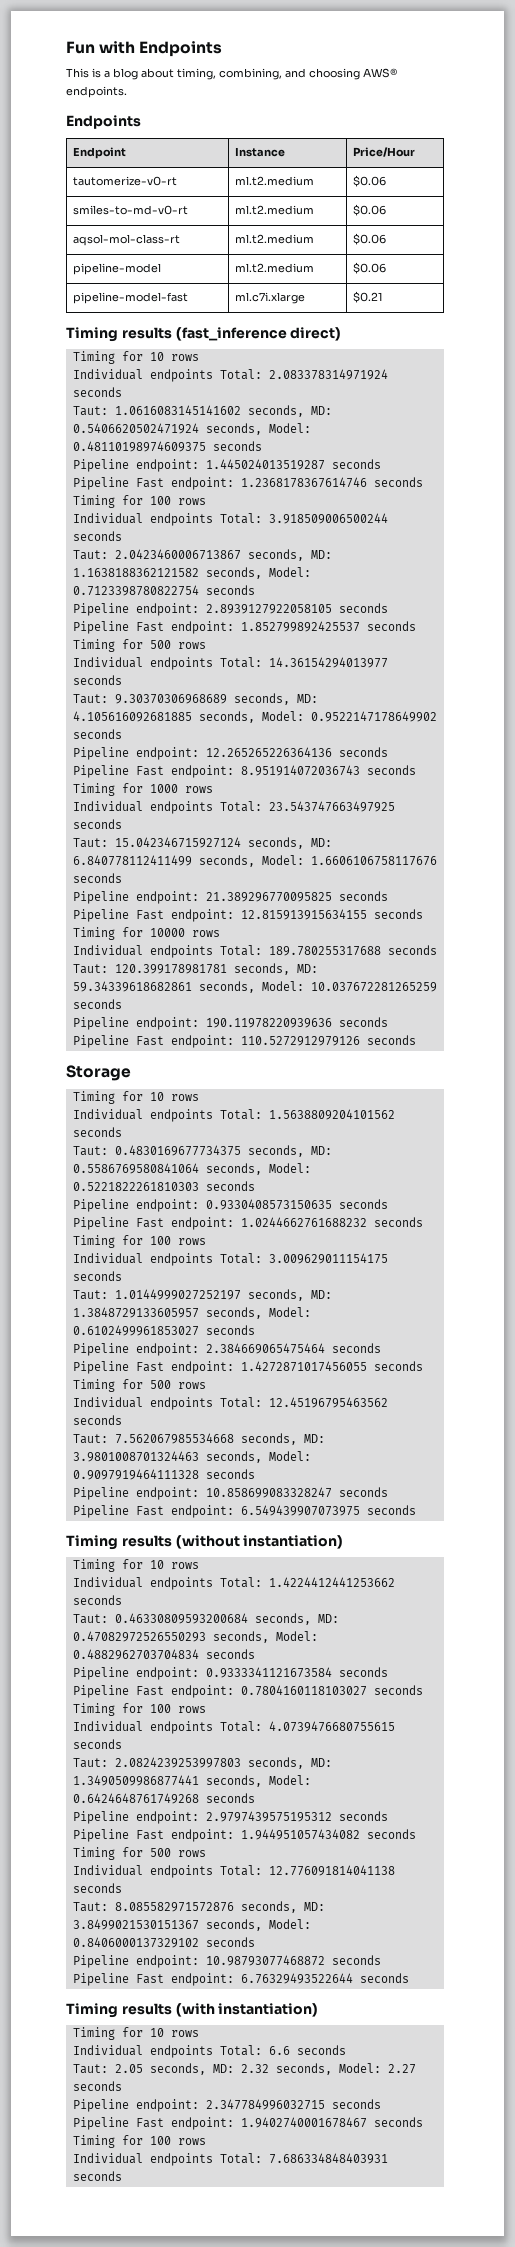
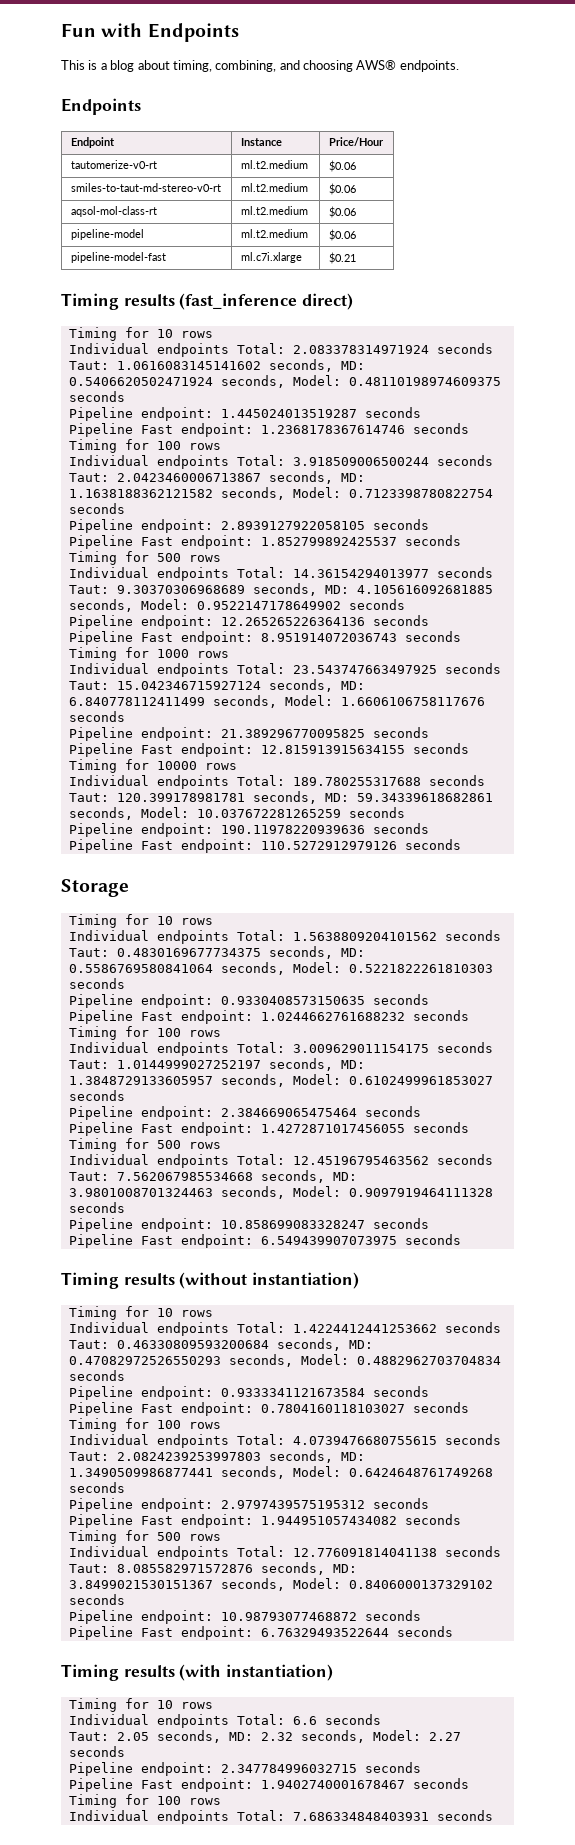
[73,205,189,215] smiles-to-md-v0-rt -> [70,183,221,192] smiles-to-taut-md-stereo-v0-rt

